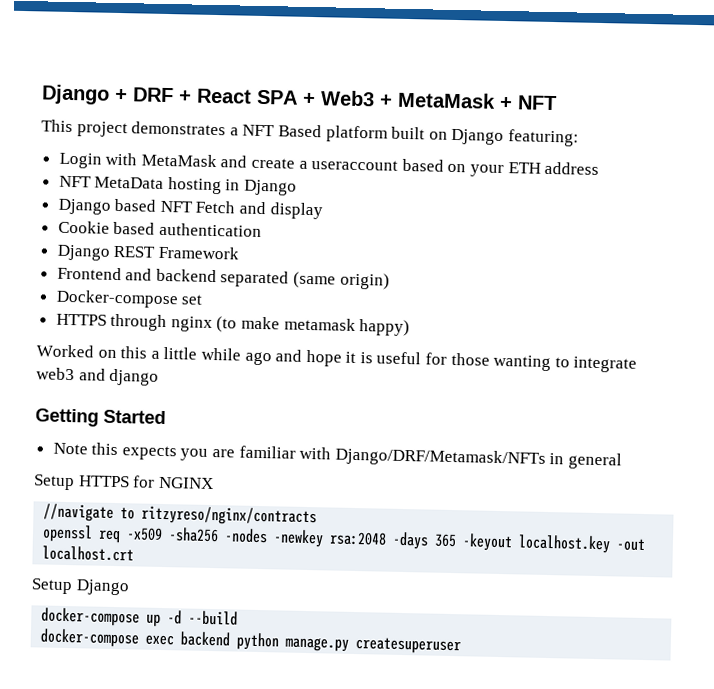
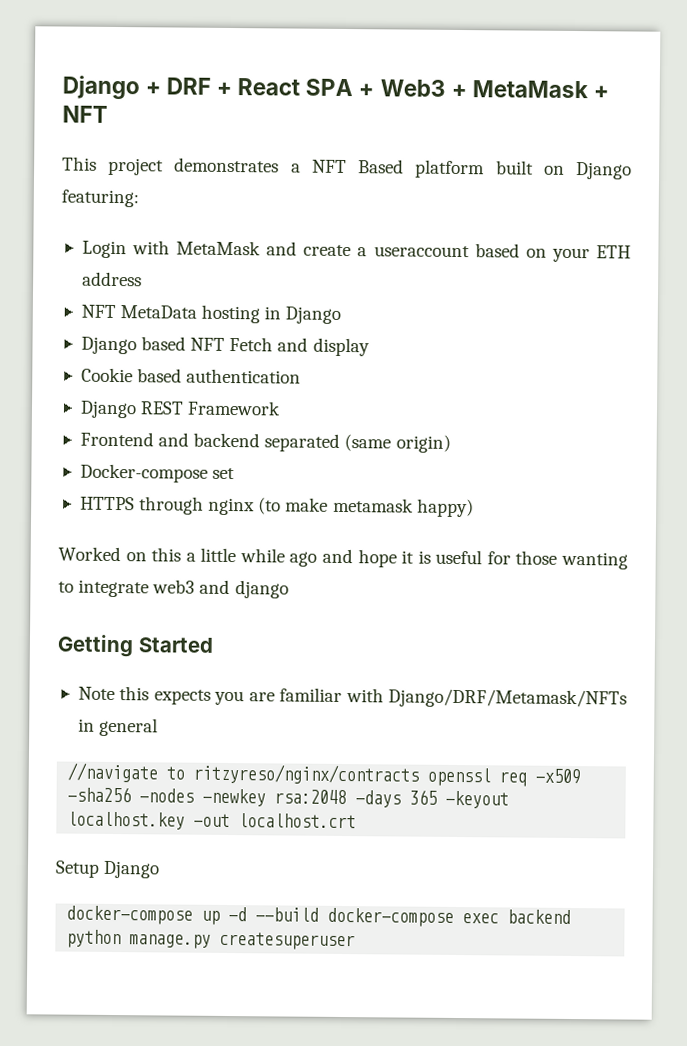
[33,474,214,491] // Setup HTTPS for NGINX -> (159, 727) none
(318, 516) // -> (420, 774) none
(239, 618) // -> (320, 914) none

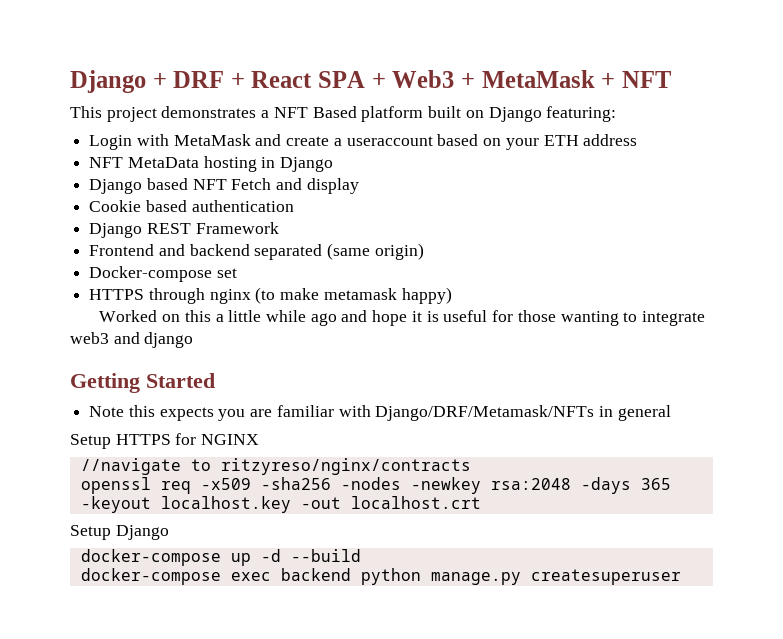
(159, 727) none -> [70,433,260,449] // Setup HTTPS for NGINX
(420, 774) none -> (471, 466) //
(320, 914) none -> (361, 555) //

